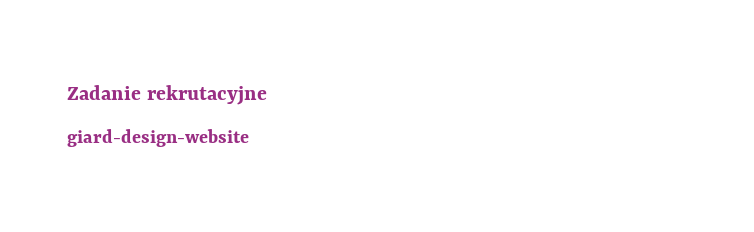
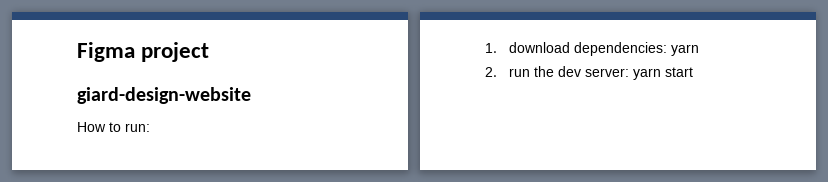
[67,85,268,105] Zadanie rekrutacyjne -> [77,42,210,62] Figma project
(249, 138) none -> [77,122,150,132] [485,42,699,56] [485,66,693,80] // How to run: // 1. download dependencies: yarn // 2. run the dev server: yarn start

